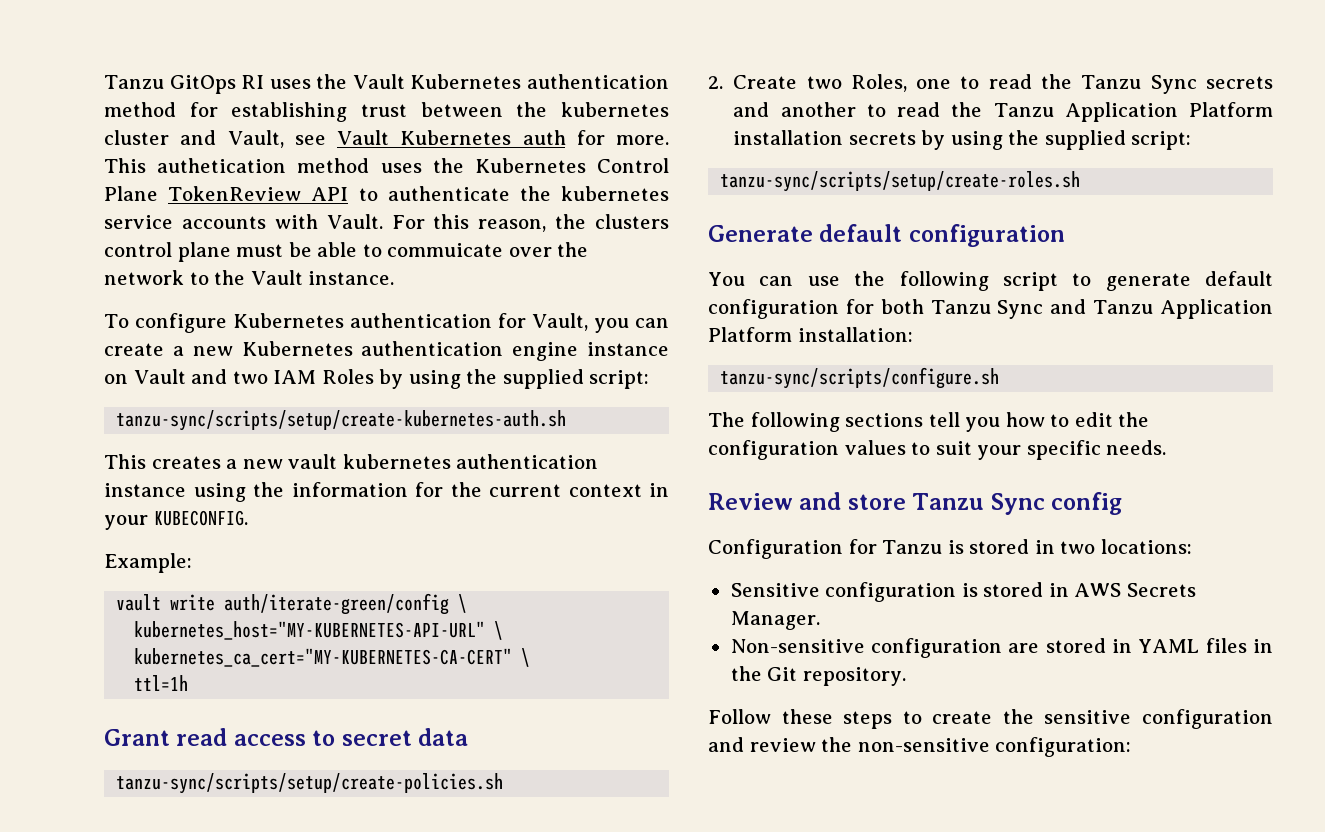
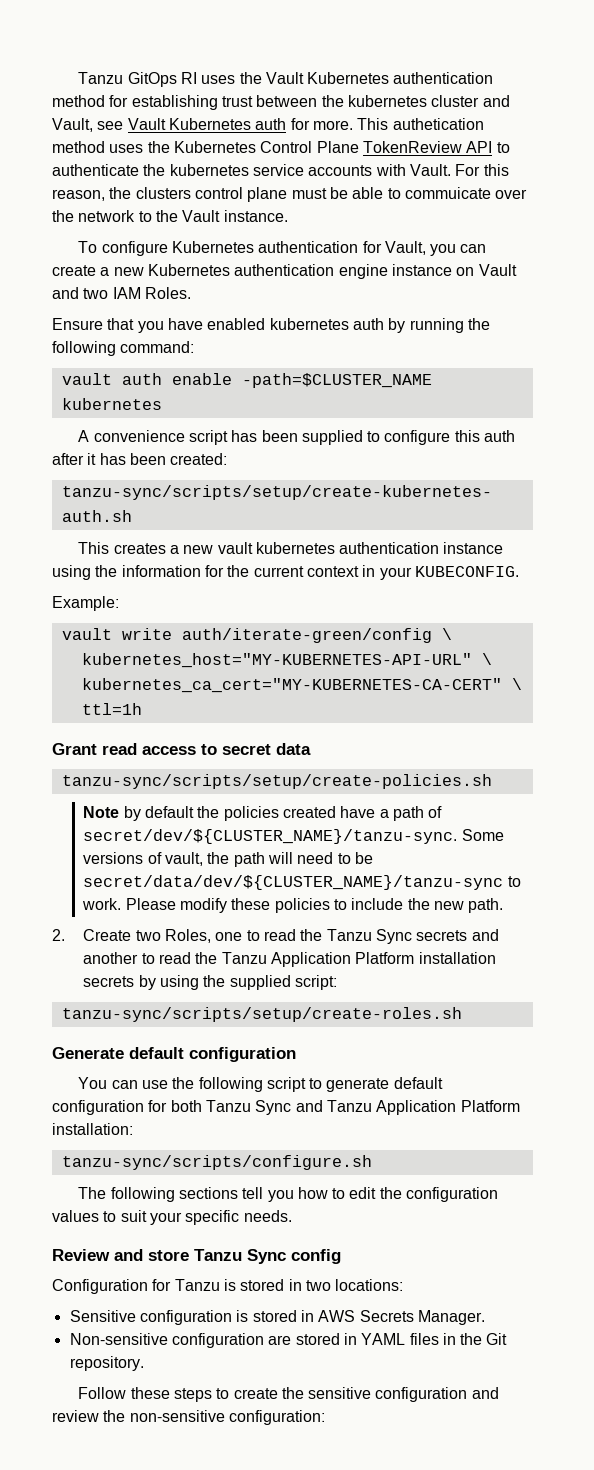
[321,369,650,389] Roles by using the supplied script: -> [144,287,191,299] [52,318,490,333] [52,341,195,356] [61,373,432,388] [61,398,162,410] [78,430,516,445] [52,453,228,465] Roles. // Ensure that you have enabled kubernetes auth by running the following command: // vault auth enable -path=$CLUSTER_NAME kubernetes // A convenience script has been supplied to configure this auth after it has been created:
(504, 783) none -> [83,806,443,821] [83,829,504,844] [83,852,373,867] [83,875,521,890] [82,898,504,913] // Note by default the policies created have a path of secret/dev/${CLUSTER_NAME}/tanzu-sync. Some versions of vault, the path will need to be secret/data/dev/${CLUSTER_NAME}/tanzu-sync to work. Please modify these policies to include the new path.

